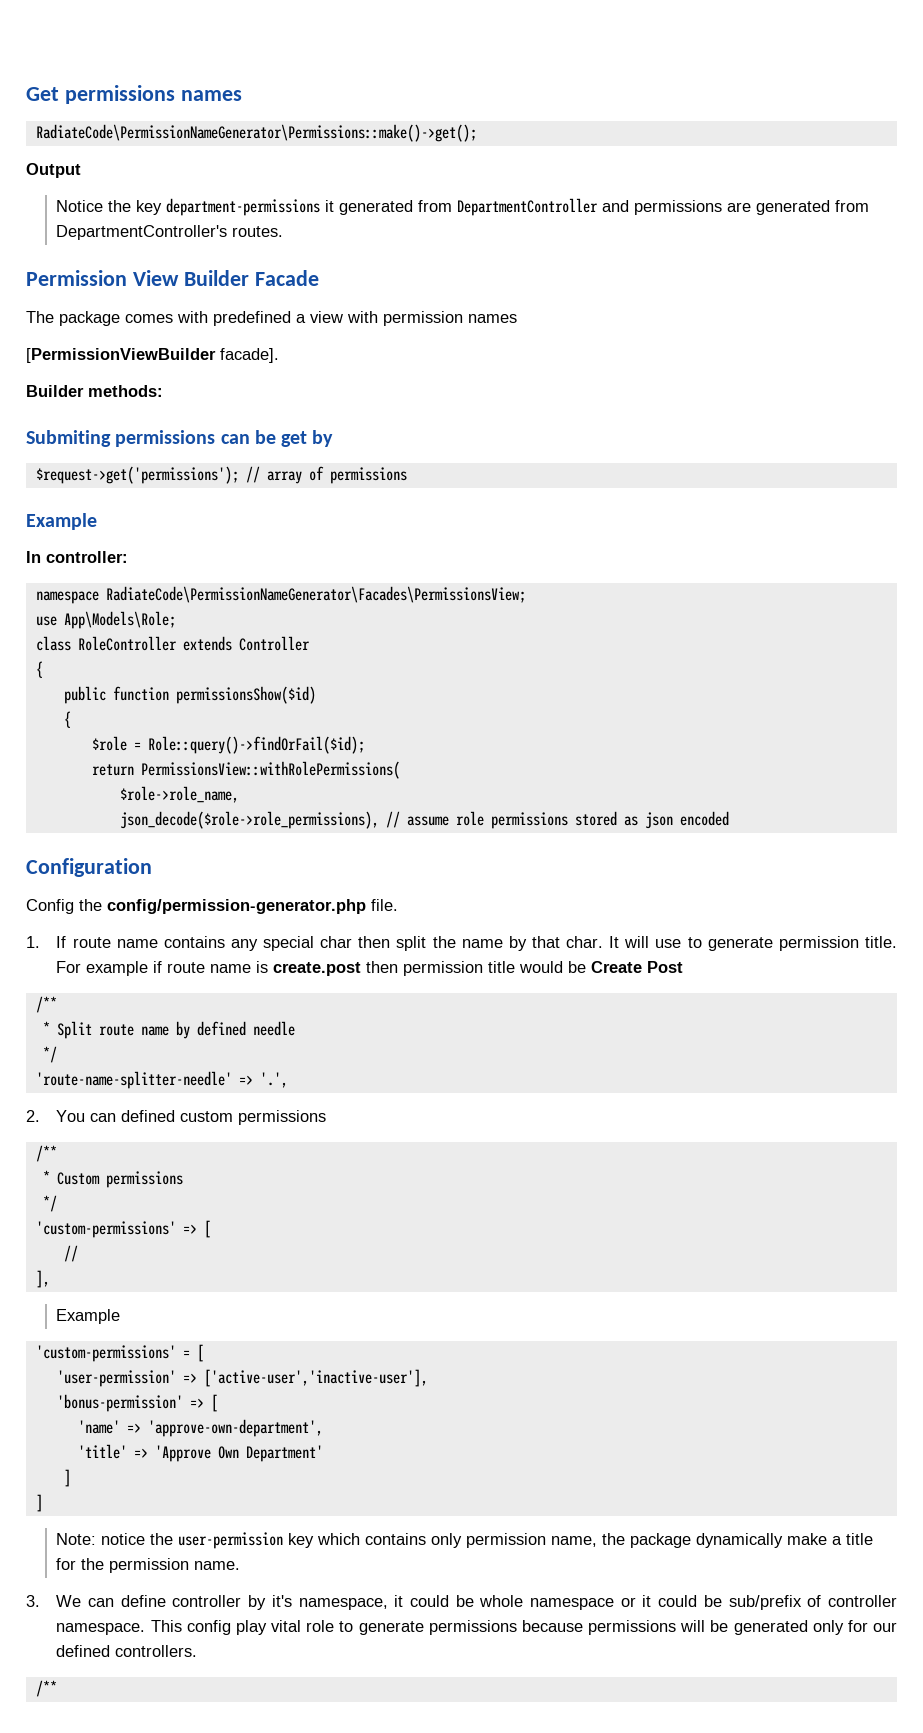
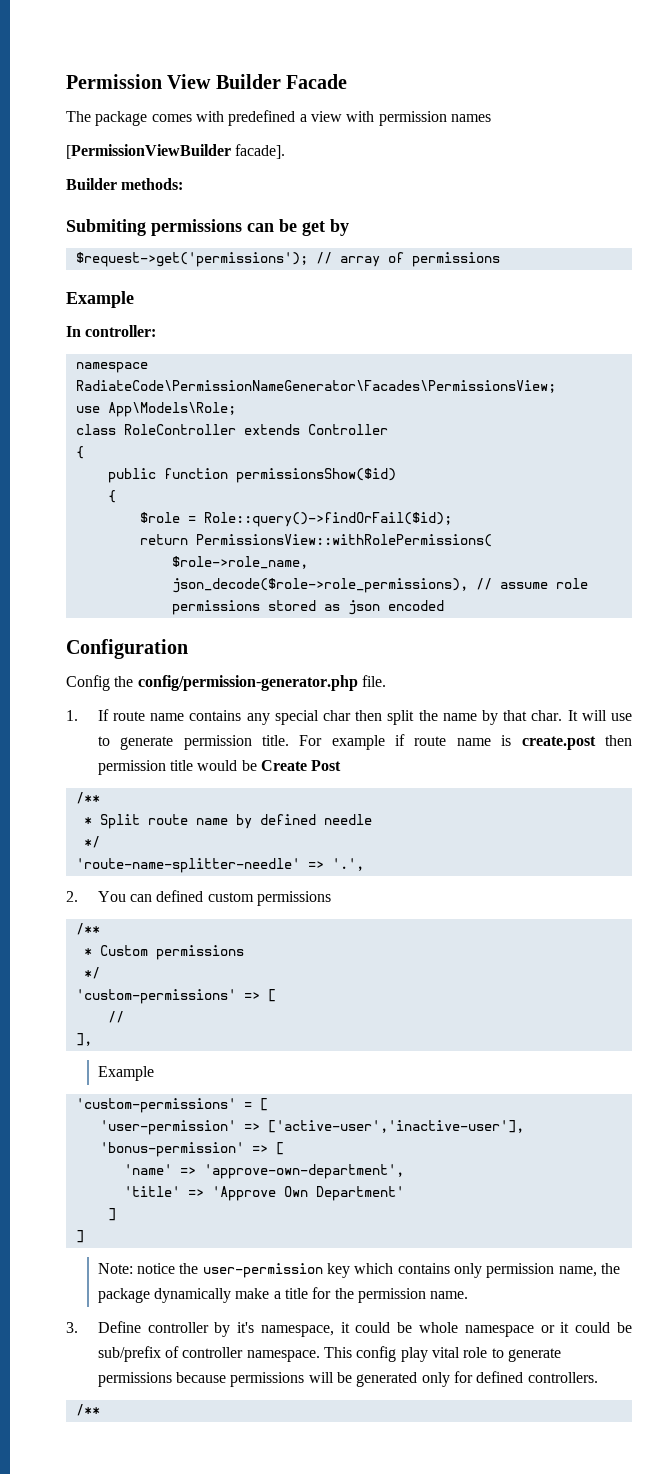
[26,85,242,104] [35,124,477,142] [26,163,81,178] [56,198,870,216] [56,225,284,240] Get permissions names // RadiateCode\PermissionNameGenerator\Permissions::make()->get(); // Output // Notice the key department-permissions it generated from DepartmentController and permissions are generated from DepartmentController's routes. // -> (66, 81) none
[56,1595,166,1607] We can define -> [97,1321,141,1333] Define
[872,1622,897,1632] our -> (473, 1377) none

